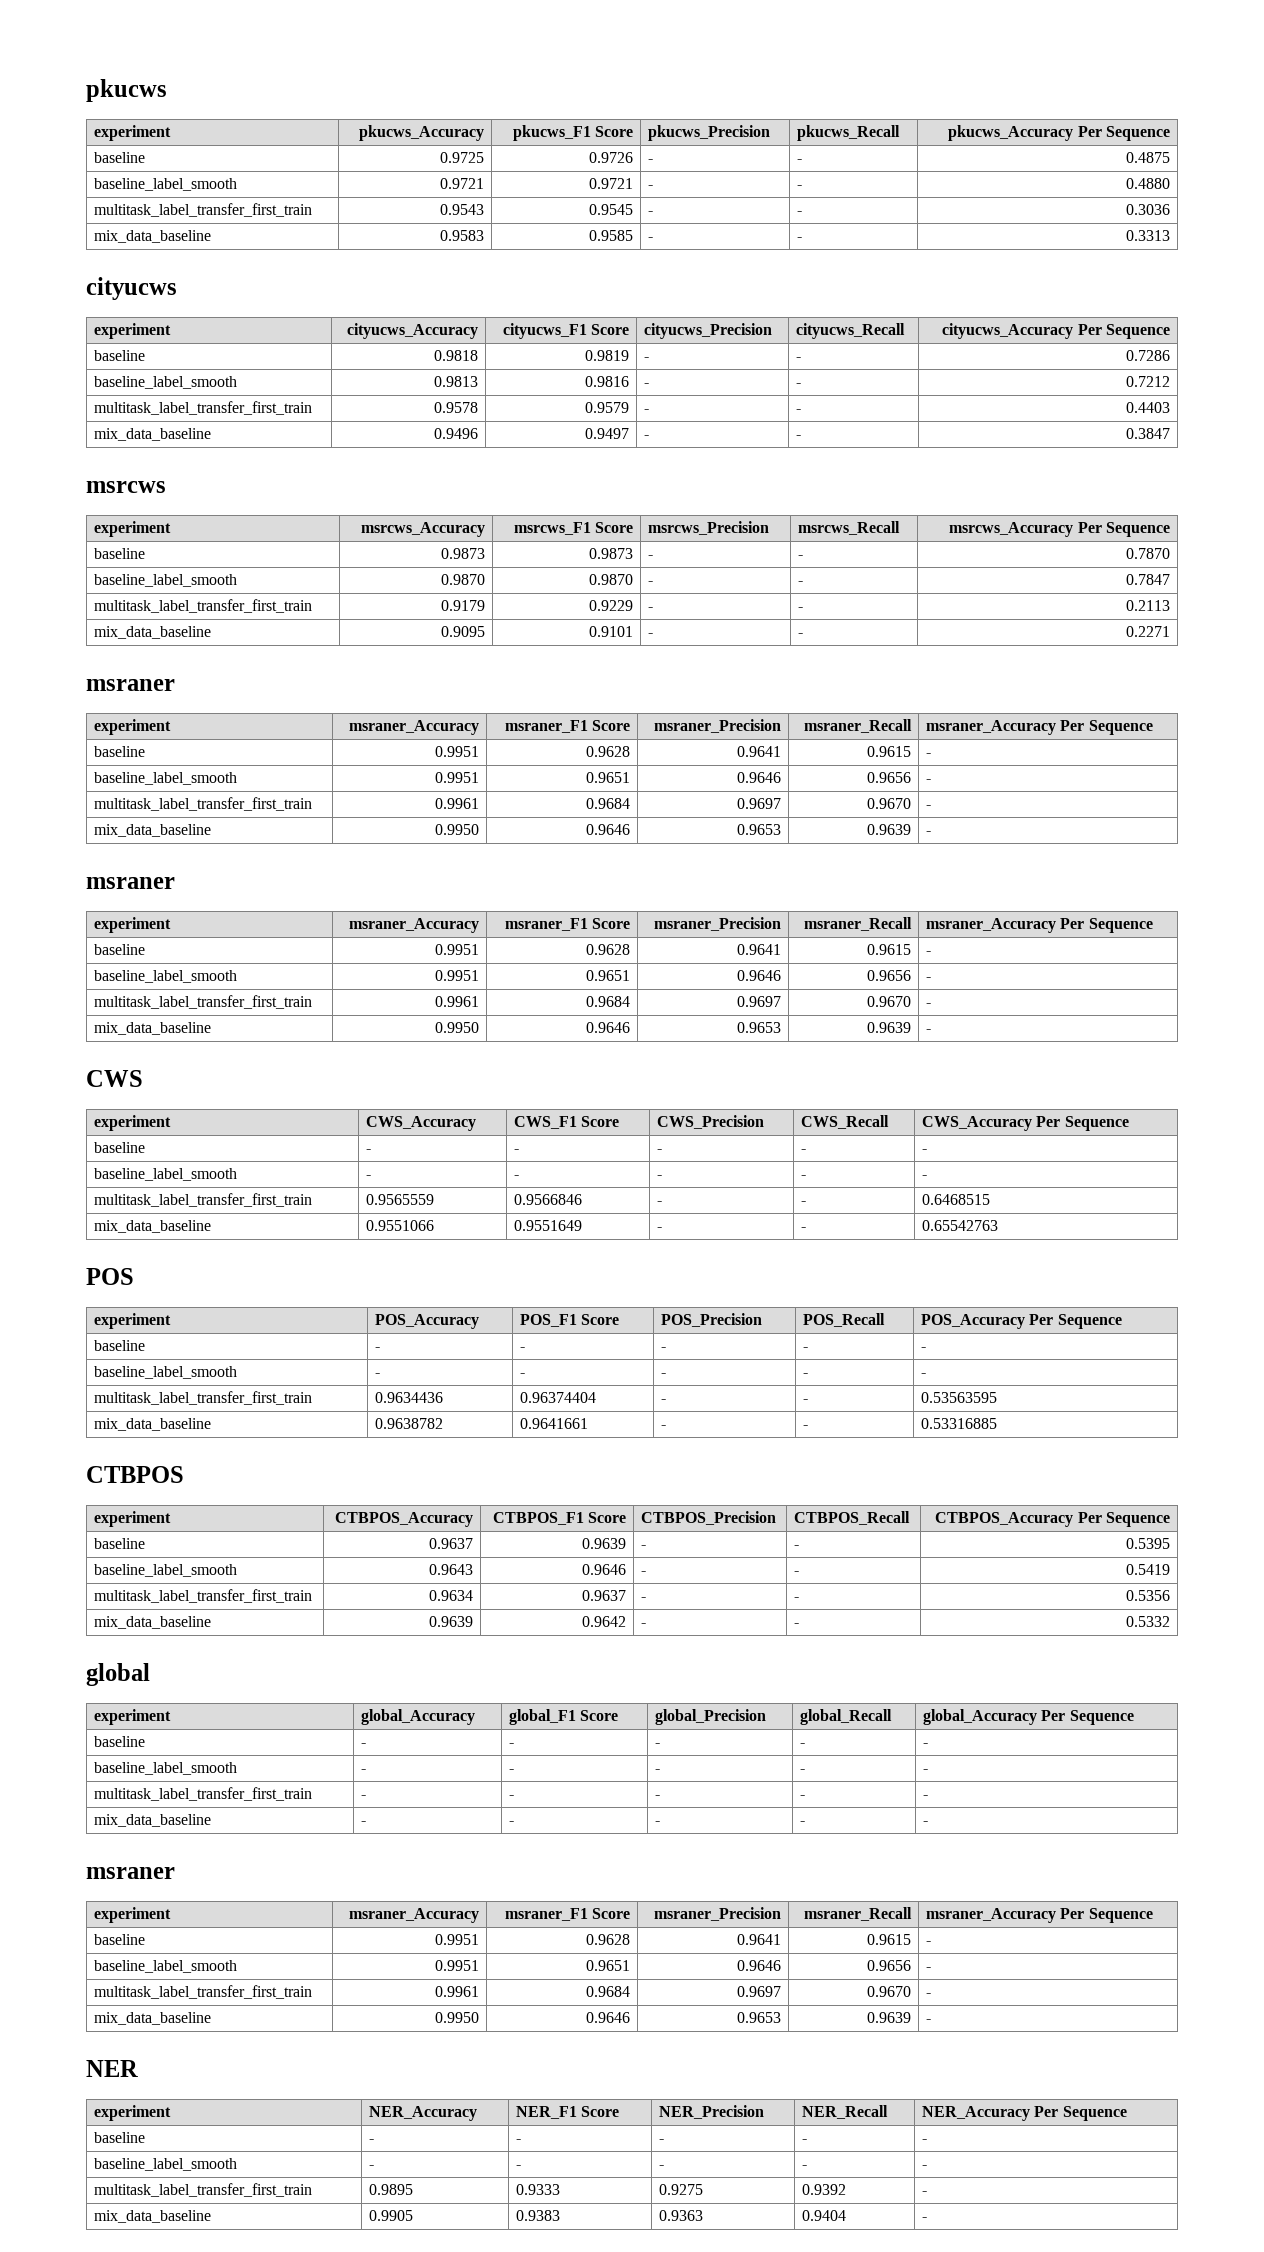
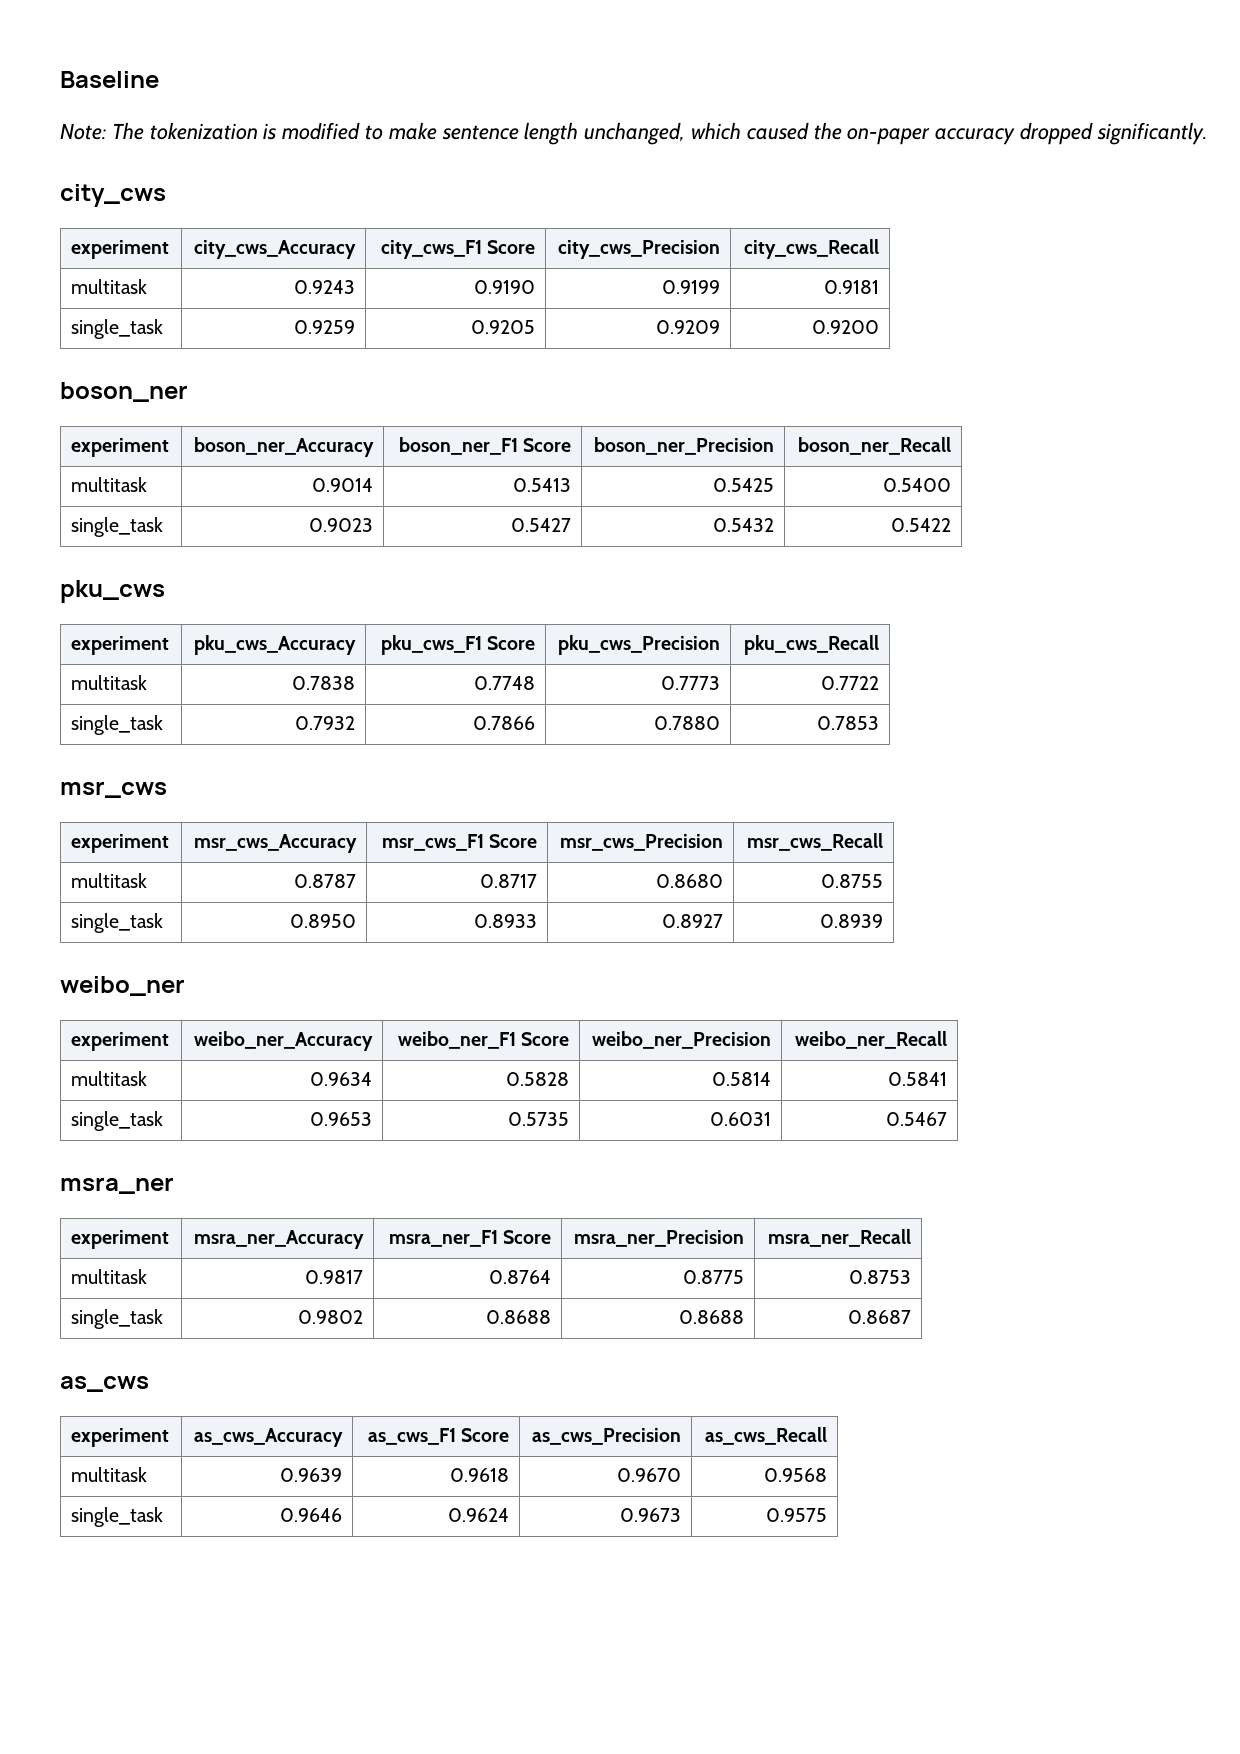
[86,79,167,102] [94,125,172,141] [358,125,484,141] [512,125,633,141] [648,125,771,141] [797,125,901,141] [948,125,1170,141] [94,152,146,163] [439,152,484,163] [588,152,633,163] [648,159,654,163] [797,159,803,163] [1125,152,1170,163] [94,178,238,191] [439,178,484,189] [588,178,633,189] [648,185,654,189] [797,185,803,189] [1125,178,1170,189] [94,203,313,217] [439,204,484,215] [588,204,633,215] [648,211,654,215] [797,211,803,215] [1125,204,1170,215] [94,230,212,243] [439,230,484,241] [588,230,633,241] [648,237,654,241] [797,237,803,241] [1125,230,1170,241] [86,277,177,300] [94,323,172,339] [346,323,478,339] [502,323,629,339] [644,323,773,339] [796,323,906,339] [942,323,1170,339] [94,350,146,361] [433,350,478,361] [584,350,629,361] [644,357,650,361] [796,357,802,361] [1125,350,1170,361] [94,376,238,389] [433,376,478,387] [584,376,629,387] [644,383,650,387] [796,383,802,387] [1125,376,1170,387] [94,401,313,415] [433,402,478,413] [584,402,629,413] [644,409,650,413] [796,409,802,413] [1125,402,1170,413] [94,428,212,441] [433,428,478,439] [584,428,629,439] [644,435,650,439] [796,435,802,439] [1125,428,1170,439] [86,481,166,493] [94,521,172,537] [360,522,485,537] [513,522,633,535] [648,521,770,535] [798,521,901,535] [949,522,1170,537] [94,548,146,559] [440,548,485,559] [588,548,633,559] [648,555,654,559] [798,555,804,559] [1125,548,1170,559] [94,574,238,587] [440,574,485,585] [588,574,633,585] [648,581,654,585] [798,581,804,585] [1125,574,1170,585] [94,599,313,613] [440,600,485,611] [588,600,633,611] [648,607,654,611] [798,607,804,611] [1125,600,1170,611] [94,626,212,639] [440,626,485,637] [588,626,633,637] [648,633,654,637] [798,633,804,637] [1125,626,1170,637] [86,679,175,691] [94,719,172,735] [348,720,479,735] [504,720,630,733] [653,719,781,733] [803,719,912,733] [926,720,1153,735] [94,746,146,757] [434,746,479,757] [585,746,630,757] [736,746,781,757] [866,746,911,757] [926,753,932,757] [94,772,238,785] [434,772,479,783] [585,772,630,783] [736,772,781,783] [866,772,911,783] [926,779,932,783] [94,797,313,811] [434,798,479,809] [585,798,630,809] [736,798,781,809] [866,798,911,809] [926,805,932,809] [94,824,212,837] [434,824,479,835] [585,824,630,835] [736,824,781,835] [866,824,911,835] [926,831,932,835] [86,877,175,889] [94,917,172,933] [348,918,479,933] [504,918,630,931] [653,917,781,931] [803,917,912,931] [926,918,1153,933] [94,944,146,955] [434,944,479,955] [585,944,630,955] [736,944,781,955] [866,944,911,955] [926,951,932,955] [94,970,238,983] [434,970,479,981] [585,970,630,981] [736,970,781,981] [866,970,911,981] [926,977,932,981] [94,995,313,1009] [434,996,479,1007] [585,996,630,1007] [736,996,781,1007] [866,996,911,1007] [926,1003,932,1007] [94,1022,212,1035] [434,1022,479,1033] [585,1022,630,1033] [736,1022,781,1033] [866,1022,911,1033] [926,1029,932,1033] [86,1070,143,1087] [94,1115,172,1131] [366,1116,477,1131] [514,1116,620,1129] [657,1115,765,1129] [801,1115,890,1129] [922,1116,1129,1131] [94,1142,146,1153] [366,1149,372,1153] [514,1149,520,1153] [657,1149,663,1153] [801,1149,807,1153] [922,1149,928,1153] [94,1168,238,1181] [366,1175,372,1179] [514,1175,520,1179] [657,1175,663,1179] [801,1175,807,1179] [922,1175,928,1179] [94,1193,313,1207] [366,1194,435,1205] [514,1194,583,1205] [657,1201,663,1205] [801,1201,807,1205] [922,1194,991,1205] [94,1220,212,1233] [366,1220,435,1231] [514,1220,583,1231] [657,1227,663,1231] [801,1227,807,1231] [922,1220,999,1231] [86,1268,134,1285] [94,1313,172,1329] [375,1314,480,1329] [520,1314,620,1327] [661,1313,763,1327] [803,1313,886,1327] [921,1314,1122,1329] [94,1340,146,1351] [375,1347,381,1351] [520,1347,526,1351] [661,1347,667,1351] [803,1347,809,1351] [921,1347,927,1351] [94,1366,238,1379] [375,1373,381,1377] [520,1373,526,1377] [661,1373,667,1377] [803,1373,809,1377] [921,1373,927,1377] [94,1391,313,1405] [375,1392,444,1403] [520,1392,597,1403] [661,1399,667,1403] [803,1399,809,1403] [921,1392,998,1403] [94,1418,212,1431] [375,1418,444,1429] [520,1418,589,1429] [661,1425,667,1429] [803,1425,809,1429] [921,1418,998,1429] [86,1466,184,1483] [94,1511,172,1527] [334,1512,473,1527] [492,1512,626,1525] [641,1511,777,1525] [794,1511,911,1525] [935,1512,1170,1527] [94,1538,146,1549] [428,1538,473,1549] [581,1538,626,1549] [641,1545,647,1549] [794,1545,800,1549] [1125,1538,1170,1549] [94,1564,238,1577] [428,1564,473,1575] [581,1564,626,1575] [641,1571,647,1575] [794,1571,800,1575] [1125,1564,1170,1575] [94,1589,313,1603] [428,1590,473,1601] [581,1590,626,1601] [641,1597,647,1601] [794,1597,800,1601] [1125,1590,1170,1601] [94,1616,212,1629] [428,1616,473,1627] [581,1616,626,1627] [641,1623,647,1627] [794,1623,800,1627] [1125,1616,1170,1627] [86,1663,150,1686] [94,1709,172,1725] [361,1709,476,1725] [509,1709,619,1725] [655,1709,767,1725] [800,1709,893,1725] [923,1709,1134,1725] [94,1736,146,1747] [361,1743,367,1747] [509,1743,515,1747] [655,1743,661,1747] [800,1743,806,1747] [923,1743,929,1747] [94,1762,238,1775] [361,1769,367,1773] [509,1769,515,1773] [655,1769,661,1773] [800,1769,806,1773] [923,1769,929,1773] [94,1787,313,1801] [361,1795,367,1799] [509,1795,515,1799] [655,1795,661,1799] [800,1795,806,1799] [923,1795,929,1799] [94,1814,212,1827] [361,1821,367,1825] [509,1821,515,1825] [655,1821,661,1825] [800,1821,806,1825] [923,1821,929,1825] [86,1867,175,1879] [94,1907,172,1923] [348,1908,479,1923] [504,1908,630,1921] [653,1907,781,1921] [803,1907,912,1921] [926,1908,1153,1923] [94,1934,146,1945] [434,1934,479,1945] [585,1934,630,1945] [736,1934,781,1945] [866,1934,911,1945] [926,1941,932,1945] [94,1960,238,1973] [434,1960,479,1971] [585,1960,630,1971] [736,1960,781,1971] [866,1960,911,1971] [926,1967,932,1971] [94,1985,313,1999] [434,1986,479,1997] [585,1986,630,1997] [736,1986,781,1997] [866,1986,911,1997] [926,1993,932,1997] [94,2012,212,2025] [434,2012,479,2023] [585,2012,630,2023] [736,2012,781,2023] [866,2012,911,2023] [926,2019,932,2023] [86,2060,138,2077] [94,2105,172,2121] [369,2106,478,2121] [516,2106,620,2119] [659,2105,765,2119] [802,2105,889,2119] [922,2106,1127,2121] [94,2132,146,2143] [369,2139,375,2143] [516,2139,522,2143] [659,2139,665,2143] [802,2139,808,2143] [922,2139,928,2143] [94,2158,238,2171] [369,2165,375,2169] [516,2165,522,2169] [659,2165,665,2169] [802,2165,808,2169] [922,2165,928,2169] [94,2183,313,2197] [369,2184,414,2195] [516,2184,561,2195] [659,2184,704,2195] [802,2184,847,2195] [922,2191,928,2195] [94,2210,212,2223] [369,2210,414,2221] [516,2210,561,2221] [659,2210,704,2221] [802,2210,847,2221] [922,2217,928,2221] pkucws // experiment | pkucws_Accuracy | pkucws_F1 Score | pkucws_Precision | pkucws_Recall | pkucws_Accuracy Per Sequence // baseline | 0.9725 | 0.9726 | - | - | 0.4875 // baseline_label_smooth | 0.9721 | 0.9721 | - | - | 0.4880 // multitask_label_transfer_first_train | 0.9543 | 0.9545 | - | - | 0.3036 // mix_data_baseline | 0.9583 | 0.9585 | - | - | 0.3313 // cityucws // experiment | cityucws_Accuracy | cityucws_F1 Score | cityucws_Precision | cityucws_Recall | cityucws_Accuracy Per Sequence // baseline | 0.9818 | 0.9819 | - | - | 0.7286 // baseline_label_smooth | 0.9813 | 0.9816 | - | - | 0.7212 // multitask_label_transfer_first_train | 0.9578 | 0.9579 | - | - | 0.4403 // mix_data_baseline | 0.9496 | 0.9497 | - | - | 0.3847 // msrcws // experiment | msrcws_Accuracy | msrcws_F1 Score | msrcws_Precision | msrcws_Recall | msrcws_Accuracy Per Sequence // baseline | 0.9873 | 0.9873 | - | - | 0.7870 // baseline_label_smooth | 0.9870 | 0.9870 | - | - | 0.7847 // multitask_label_transfer_first_train | 0.9179 | 0.9229 | - | - | 0.2113 // mix_data_baseline | 0.9095 | 0.9101 | - | - | 0.2271 // msraner // experiment | msraner_Accuracy | msraner_F1 Score | msraner_Precision | msraner_Recall | msraner_Accuracy Per Sequence // baseline | 0.9951 | 0.9628 | 0.9641 | 0.9615 | - // baseline_label_smooth | 0.9951 | 0.9651 | 0.9646 | 0.9656 | - // multitask_label_transfer_first_train | 0.9961 | 0.9684 | 0.9697 | 0.9670 | - // mix_data_baseline | 0.9950 | 0.9646 | 0.9653 | 0.9639 | - // msraner // experiment | msraner_Accuracy | msraner_F1 Score | msraner_Precision | msraner_Recall | msraner_Accuracy Per Sequence // baseline | 0.9951 | 0.9628 | 0.9641 | 0.9615 | - // baseline_label_smooth | 0.9951 | 0.9651 | 0.9646 | 0.9656 | - // multitask_label_transfer_first_train | 0.9961 | 0.9684 | 0.9697 | 0.9670 | - // mix_data_baseline | 0.9950 | 0.9646 | 0.9653 | 0.9639 | - // CWS // experiment | CWS_Accuracy | CWS_F1 Score | CWS_Precision | CWS_Recall | CWS_Accuracy Per Sequence // baseline | - | - | - | - | - // baseline_label_smooth | - | - | - | - | - // multitask_label_transfer_first_train | 0.9565559 | 0.9566846 | - | - | 0.6468515 // mix_data_baseline | 0.9551066 | 0.9551649 | - | - | 0.65542763 // POS // experiment | POS_Accuracy | POS_F1 Score | POS_Precision | POS_Recall | POS_Accuracy Per Sequence // baseline | - | - | - | - | - // baseline_label_smooth | - | - | - | - | - // multitask_label_transfer_first_train | 0.9634436 | 0.96374404 | - | - | 0.53563595 // mix_data_baseline | 0.9638782 | 0.9641661 | - | - | 0.53316885 // CTBPOS // experiment | CTBPOS_Accuracy | CTBPOS_F1 Score | CTBPOS_Precision | CTBPOS_Recall | CTBPOS_Accuracy Per Sequence // baseline | 0.9637 | 0.9639 | - | - | 0.5395 // baseline_label_smooth | 0.9643 | 0.9646 | - | - | 0.5419 // multitask_label_transfer_first_train | 0.9634 | 0.9637 | - | - | 0.5356 // mix_data_baseline | 0.9639 | 0.9642 | - | - | 0.5332 // global // experiment | global_Accuracy | global_F1 Score | global_Precision | global_Recall | global_Accuracy Per Sequence // baseline | - | - | - | - | - // baseline_label_smooth | - | - | - | - | - // multitask_label_transfer_first_train | - | - | - | - | - // mix_data_baseline | - | - | - | - | - // msraner // experiment | msraner_Accuracy | msraner_F1 Score | msraner_Precision | msraner_Recall | msraner_Accuracy Per Sequence // baseline | 0.9951 | 0.9628 | 0.9641 | 0.9615 | - // baseline_label_smooth | 0.9951 | 0.9651 | 0.9646 | 0.9656 | - // multitask_label_transfer_first_train | 0.9961 | 0.9684 | 0.9697 | 0.9670 | - // mix_data_baseline | 0.9950 | 0.9646 | 0.9653 | 0.9639 | - // NER // experiment | NER_Accuracy | NER_F1 Score | NER_Precision | NER_Recall | NER_Accuracy Per Sequence // baseline | - | - | - | - | - // baseline_label_smooth | - | - | - | - | - // multitask_label_transfer_first_train | 0.9895 | 0.9333 | 0.9275 | 0.9392 | - // mix_data_baseline | 0.9905 | 0.9383 | 0.9363 | 0.9404 | - -> [60,71,159,88] [60,122,1207,145] [60,184,166,207] [71,240,170,259] [193,240,356,259] [380,240,535,259] [557,240,720,259] [743,239,879,259] [71,279,148,294] [293,280,355,294] [473,280,535,294] [661,280,720,294] [823,280,879,294] [71,319,164,339] [293,320,355,334] [470,320,535,334] [655,320,720,334] [811,320,879,334] [60,382,188,402] [71,438,170,457] [193,437,374,457] [398,437,571,455] [593,437,774,455] [797,437,951,455] [71,477,148,492] [311,478,373,492] [512,478,571,492] [712,478,774,492] [882,478,951,492] [71,517,164,537] [308,518,373,532] [510,518,571,532] [712,518,774,532] [890,518,951,532] [60,580,165,603] [71,636,170,655] [193,635,356,655] [380,635,535,655] [557,635,720,655] [743,635,879,655] [71,675,148,690] [291,676,355,690] [473,676,535,690] [660,676,720,690] [820,676,879,690] [71,715,164,735] [294,716,355,730] [472,716,535,730] [653,716,720,730] [816,716,879,730] [60,781,167,798] [71,834,170,853] [193,834,357,853] [381,834,537,851] [559,834,723,851] [746,833,883,851] [71,873,148,888] [293,874,356,888] [479,874,537,888] [655,874,723,888] [820,874,883,888] [71,913,164,933] [289,914,356,928] [473,914,537,928] [661,914,723,928] [819,914,883,928] [60,976,185,996] [71,1032,170,1051] [193,1031,373,1051] [397,1031,569,1049] [591,1031,771,1049] [794,1031,947,1049] [71,1071,148,1086] [309,1072,372,1086] [505,1072,569,1086] [711,1072,771,1086] [887,1072,947,1086] [71,1111,164,1131] [309,1112,372,1126] [507,1112,569,1126] [709,1112,771,1126] [885,1112,947,1126] [60,1177,174,1194] [71,1230,170,1249] [193,1230,364,1249] [388,1230,551,1247] [573,1230,744,1247] [767,1229,911,1247] [71,1269,148,1284] [304,1270,363,1284] [488,1270,551,1284] [682,1270,744,1284] [848,1270,911,1284] [71,1309,164,1329] [297,1310,363,1324] [485,1310,551,1324] [678,1310,744,1324] [847,1310,911,1324] [60,1376,149,1392] [71,1428,170,1447] [193,1428,343,1447] [367,1428,509,1445] [531,1428,681,1445] [704,1427,827,1445] [71,1467,148,1482] [279,1468,342,1482] [449,1468,509,1482] [616,1468,681,1482] [763,1468,827,1482] [71,1507,164,1527] [279,1508,342,1522] [447,1508,509,1522] [619,1508,681,1522] [765,1508,827,1522] Baseline // Note: The tokenization is modified to make sentence length unchanged, which caused the on-paper accuracy dropped significantly. // city_cws // experiment | city_cws_Accuracy | city_cws_F1 Score | city_cws_Precision | city_cws_Recall // multitask | 0.9243 | 0.9190 | 0.9199 | 0.9181 // single_task | 0.9259 | 0.9205 | 0.9209 | 0.9200 // boson_ner // experiment | boson_ner_Accuracy | boson_ner_F1 Score | boson_ner_Precision | boson_ner_Recall // multitask | 0.9014 | 0.5413 | 0.5425 | 0.5400 // single_task | 0.9023 | 0.5427 | 0.5432 | 0.5422 // pku_cws // experiment | pku_cws_Accuracy | pku_cws_F1 Score | pku_cws_Precision | pku_cws_Recall // multitask | 0.7838 | 0.7748 | 0.7773 | 0.7722 // single_task | 0.7932 | 0.7866 | 0.7880 | 0.7853 // msr_cws // experiment | msr_cws_Accuracy | msr_cws_F1 Score | msr_cws_Precision | msr_cws_Recall // multitask | 0.8787 | 0.8717 | 0.8680 | 0.8755 // single_task | 0.8950 | 0.8933 | 0.8927 | 0.8939 // weibo_ner // experiment | weibo_ner_Accuracy | weibo_ner_F1 Score | weibo_ner_Precision | weibo_ner_Recall // multitask | 0.9634 | 0.5828 | 0.5814 | 0.5841 // single_task | 0.9653 | 0.5735 | 0.6031 | 0.5467 // msra_ner // experiment | msra_ner_Accuracy | msra_ner_F1 Score | msra_ner_Precision | msra_ner_Recall // multitask | 0.9817 | 0.8764 | 0.8775 | 0.8753 // single_task | 0.9802 | 0.8688 | 0.8688 | 0.8687 // as_cws // experiment | as_cws_Accuracy | as_cws_F1 Score | as_cws_Precision | as_cws_Recall // multitask | 0.9639 | 0.9618 | 0.9670 | 0.9568 // single_task | 0.9646 | 0.9624 | 0.9673 | 0.9575

